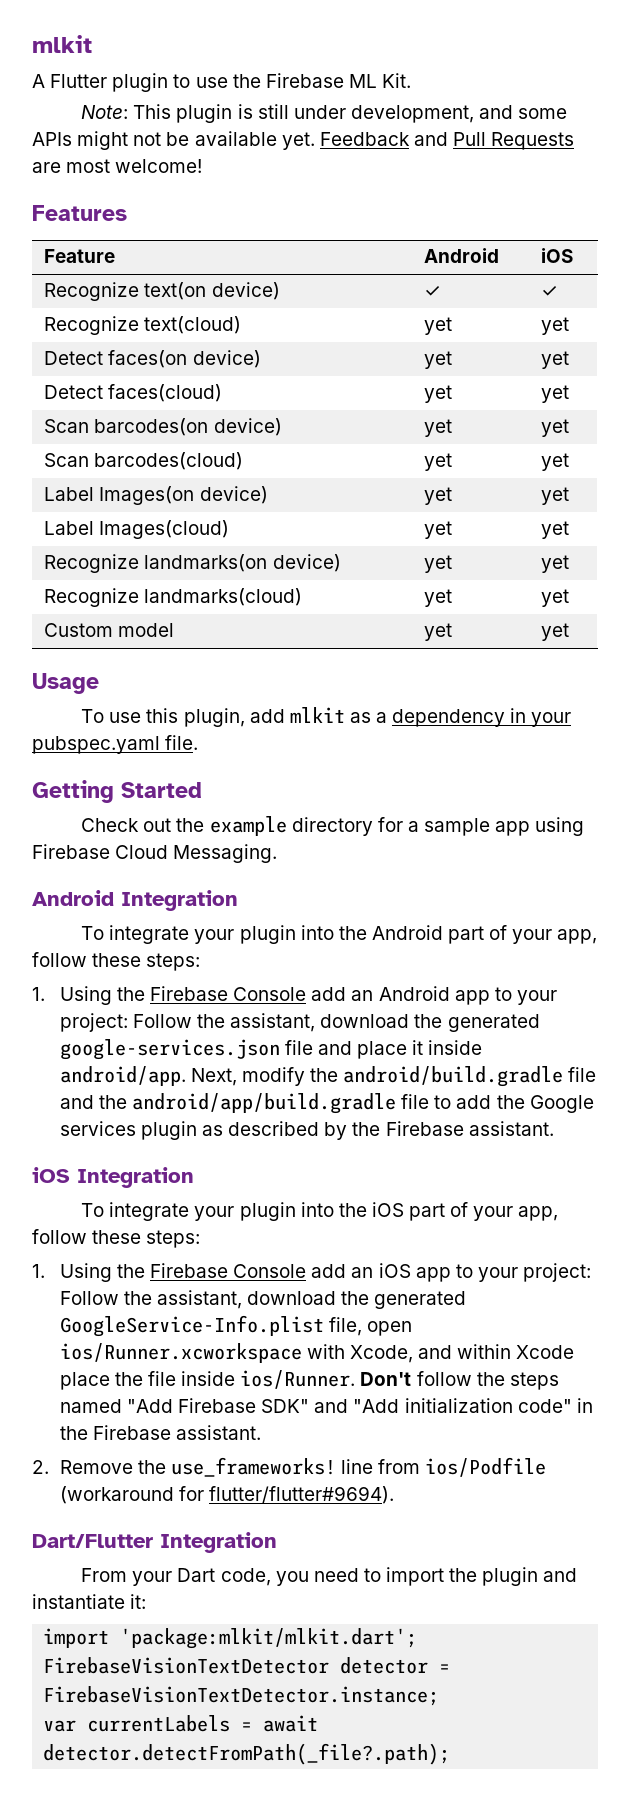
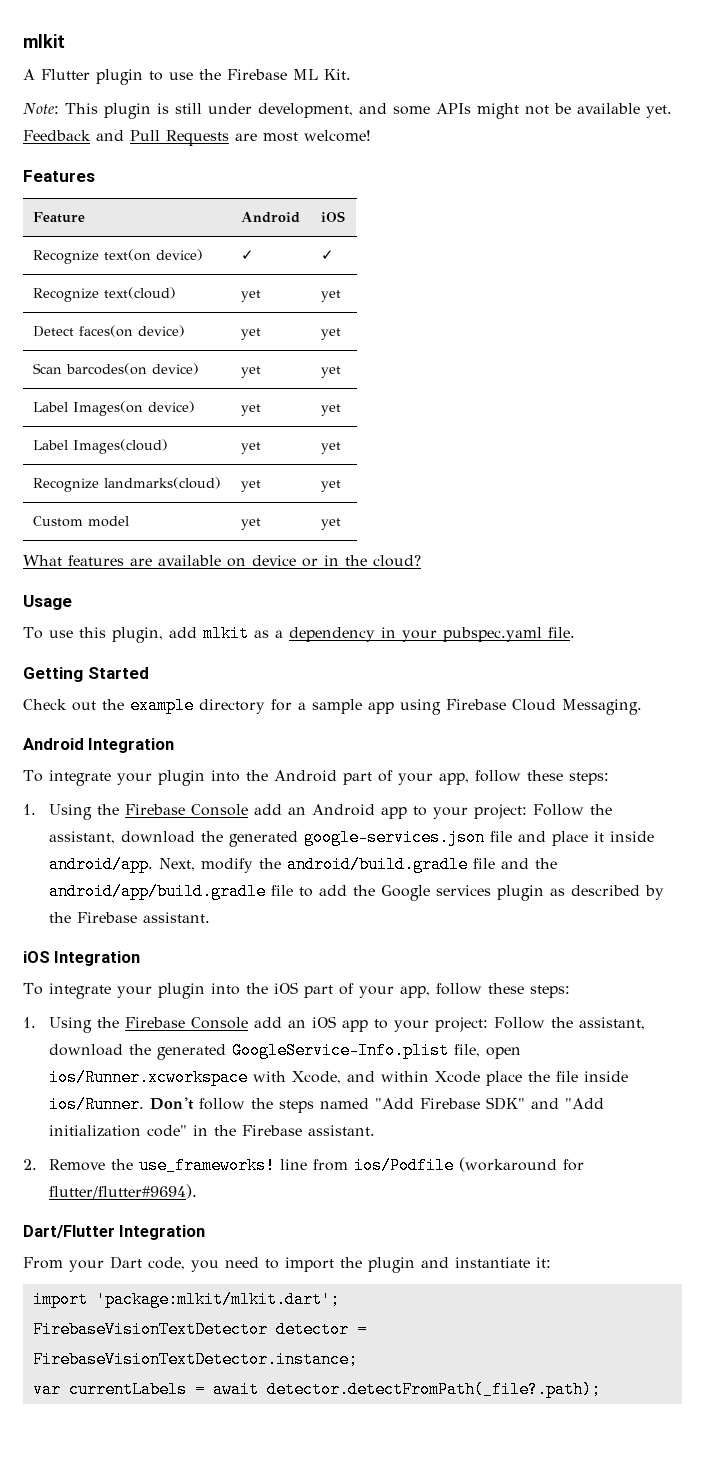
[44,384,223,402] [424,385,453,403] [541,385,570,403] // Detect faces(cloud) | yet | yet -> (341, 334) none
[44,452,244,470] [424,453,453,471] [541,453,570,471] // Scan barcodes(cloud) | yet | yet -> (341, 372) none
[44,554,341,573] [424,555,453,573] [541,555,570,573] // Recognize landmarks(on device) | yet | yet -> (341, 448) none
(570, 632) none -> [23,555,421,567] // What features are available on device or in the cloud?

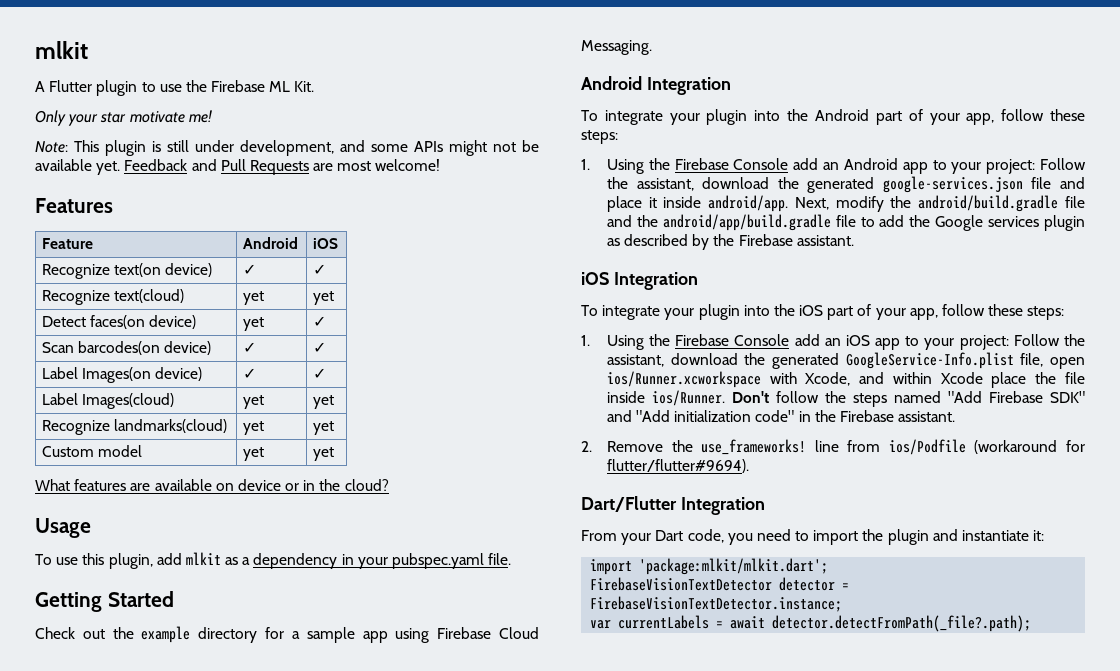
(351, 74) none -> [35,110,212,126] // Only your star motivate me!
[320,328,341,340] yet -> [313,316,327,327] ✓
[240,366,261,378] [320,366,341,378] yet | yet -> [243,342,257,353] [313,342,327,353] ✓ | ✓
[240,404,261,416] [320,404,341,416] yet | yet -> [243,368,257,379] [313,368,327,379] ✓ | ✓

